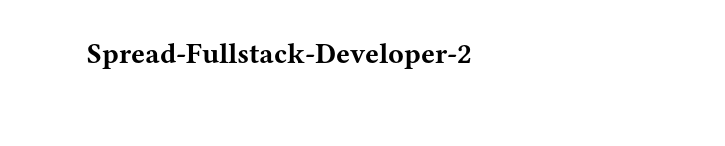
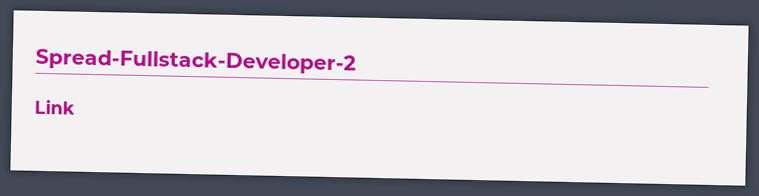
(472, 56) none -> [34,98,75,115] // Link

